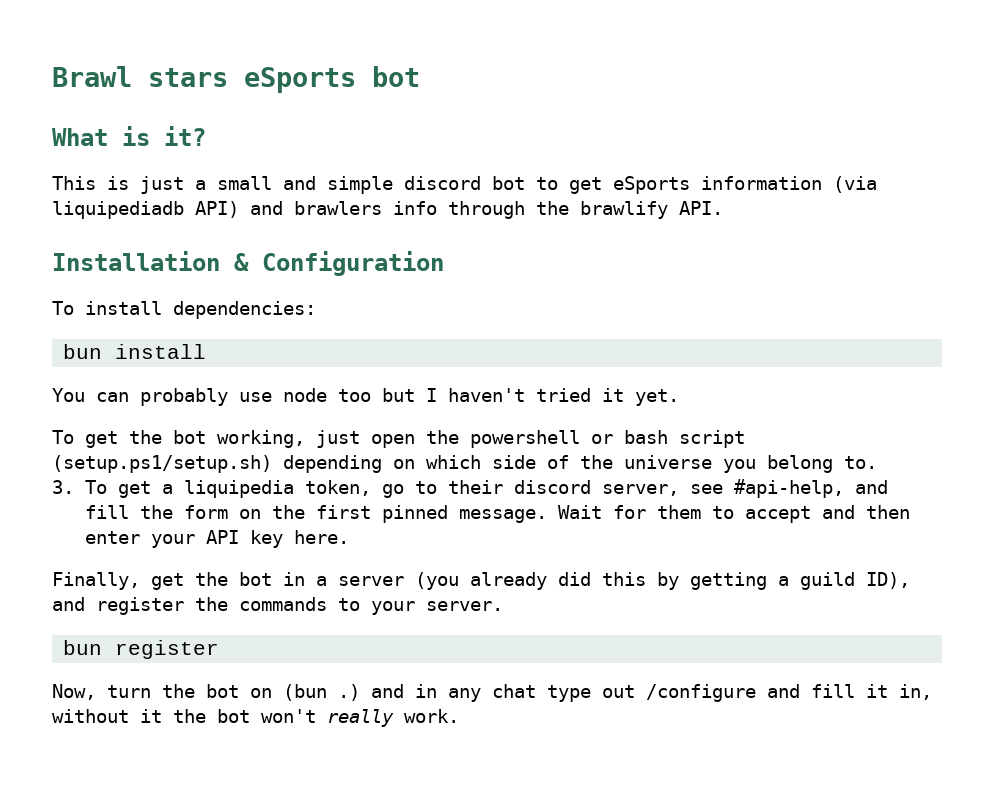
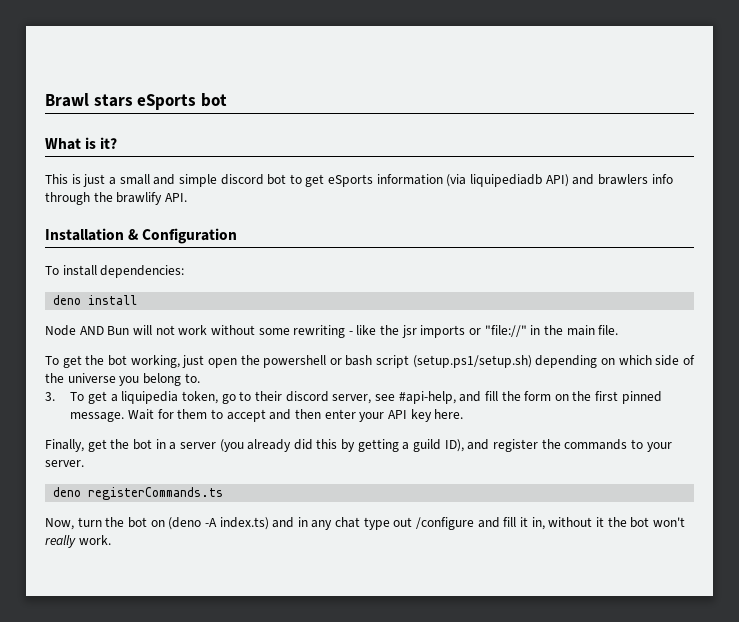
[63,344,103,359] bun -> [53,295,82,305] deno
[52,388,679,406] You can probably use node too but I haven't tried it yet. -> [45,325,619,338] Node AND Bun will not work without some rewriting - like the jsr imports or "file://" in the main file.
[63,640,220,659] bun register -> [53,487,224,500] deno registerCommands.ts
[283,684,360,701] (bun .) -> [168,517,269,530] (deno -A index.ts)

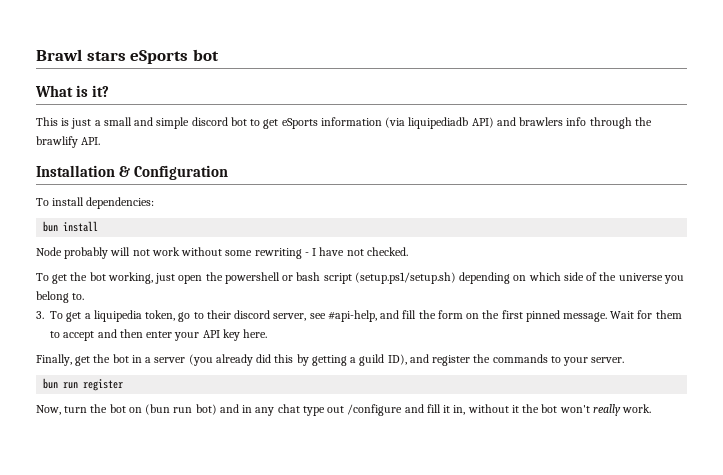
[53,295,82,305] deno -> [43,221,59,232] bun
[79,326,130,335] AND Bun -> [64,247,109,259] probably
[356,325,619,338] like the jsr imports or "file://" in the main file. -> [312,247,408,256] I have not checked.
[53,487,224,500] deno registerCommands.ts -> [43,378,124,391] bun run register
[168,517,269,530] (deno -A index.ts) -> [145,404,217,415] (bun run bot)

